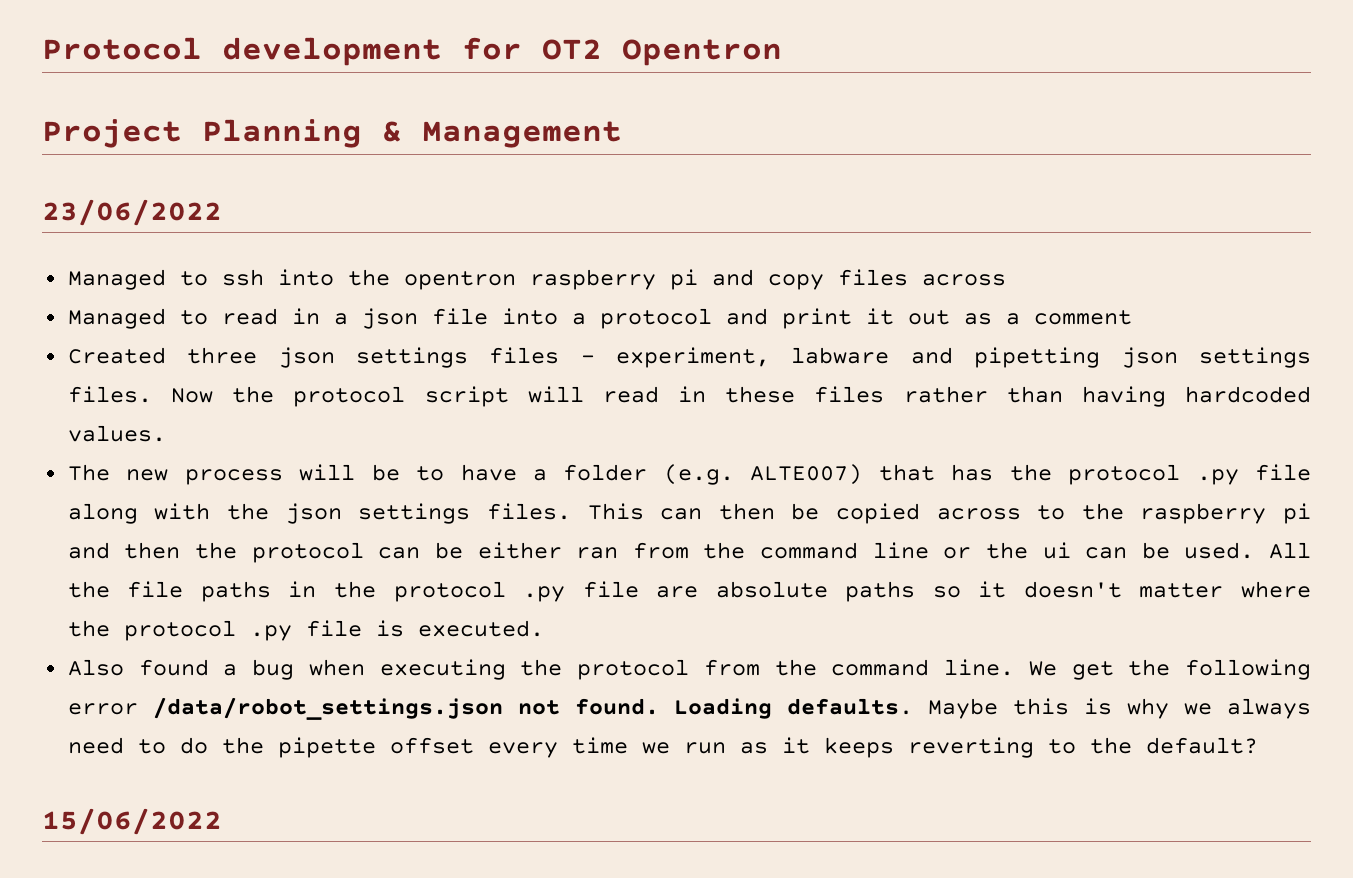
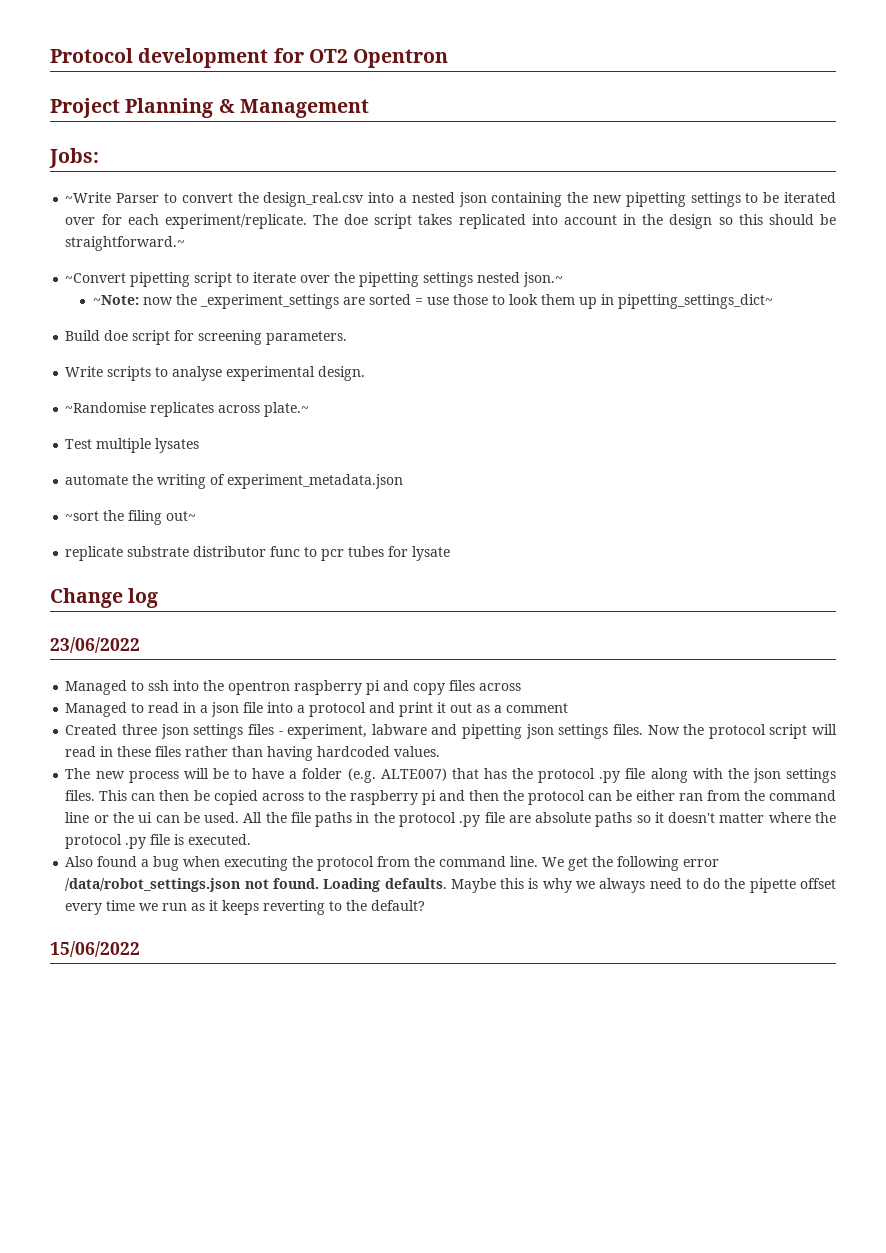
(622, 134) none -> [49,148,99,168] [65,192,836,207] [65,214,836,229] [65,236,186,251] [65,272,564,287] [92,294,773,309] [65,330,348,345] [65,366,366,381] [65,402,310,417] [65,438,200,453] [65,474,404,489] [65,510,197,525] [65,546,451,561] [50,588,159,608] // Jobs: // ~Write Parser to convert the design_real.csv into a nested json containing the new pipetting settings to be iterated over for each experiment/replicate. The doe script takes replicated into account in the design so this should be straightforward.~ // ~Convert pipetting script to iterate over the pipetting settings nested json.~ // ~Note: now the _experiment_settings are sorted = use those to look them up in pipetting_settings_dict~ // Build doe script for screening parameters. // Write scripts to analyse experimental design. // ~Randomise replicates across plate.~ // Test multiple lysates // automate the writing of experiment_metadata.json // ~sort the filing out~ // replicate substrate distributor func to pcr tubes for lysate // Change log

